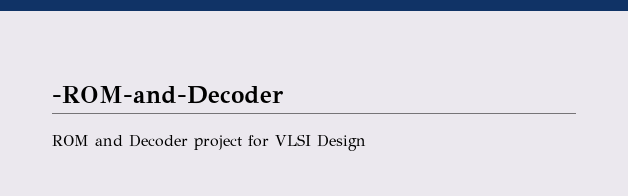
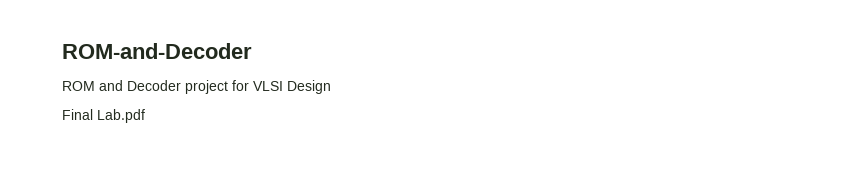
[52,86,284,104] -ROM-and-Decoder -> [62,43,252,59] ROM-and-Decoder
(366, 142) none -> [62,109,145,123] // Final Lab.pdf

